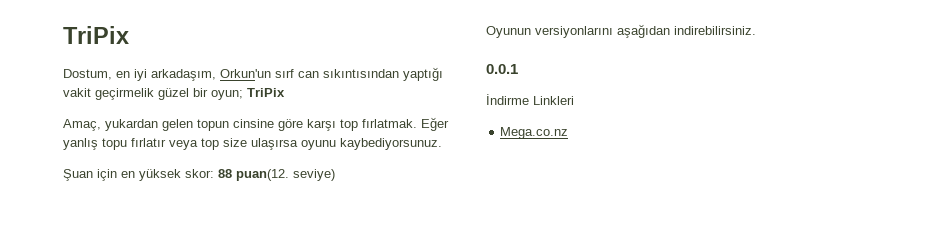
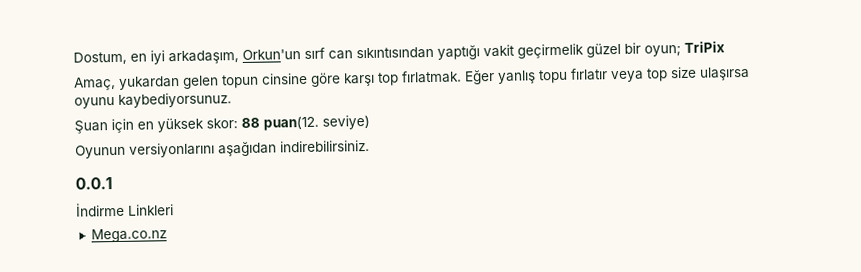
[63,26,129,44] TriPix // -> (73, 58) none

